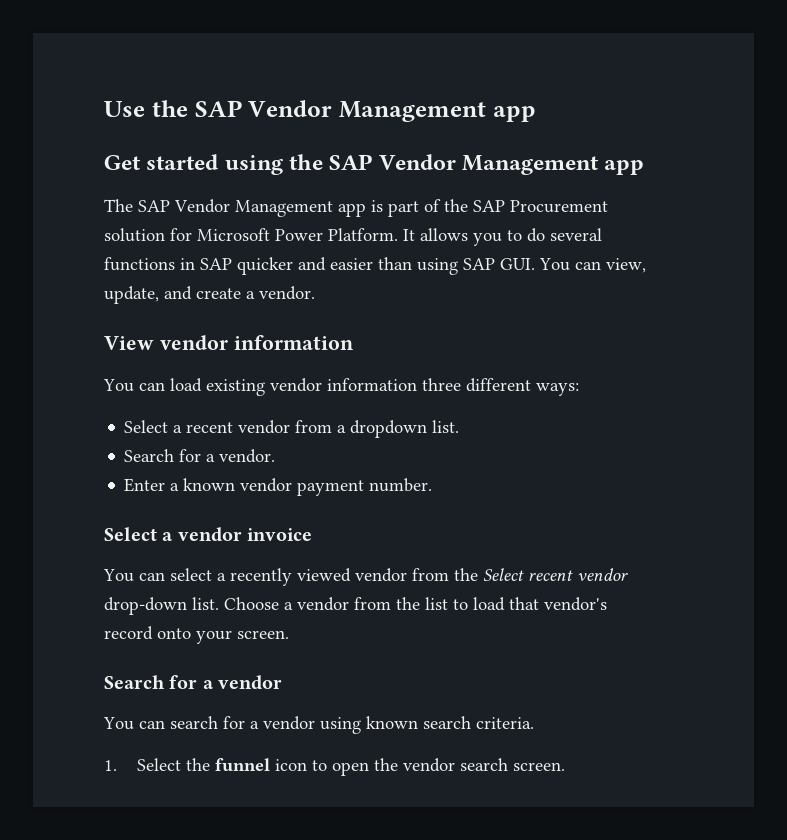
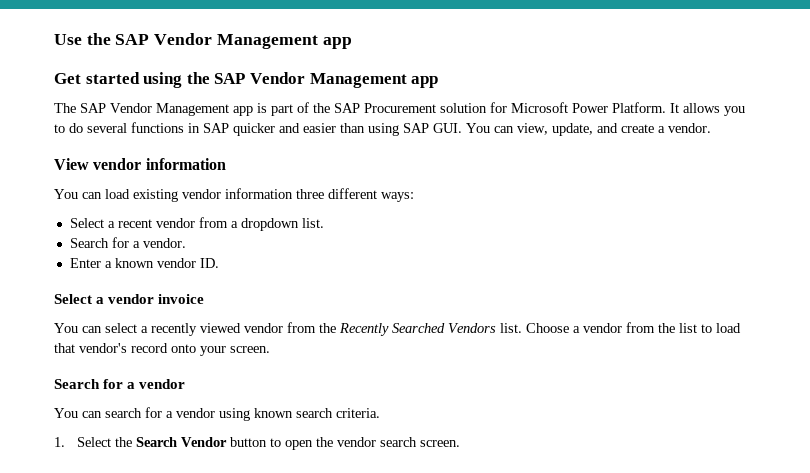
[297,478,433,496] payment number. -> [199,258,219,268] ID.
[483,568,628,581] [104,597,187,615] Select recent vendor drop-down -> [339,323,496,336] Recently Searched Vendors
[214,758,307,772] funnel icon -> [135,437,267,447] Search Vendor button

